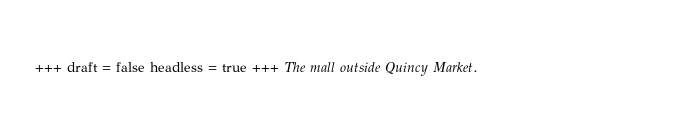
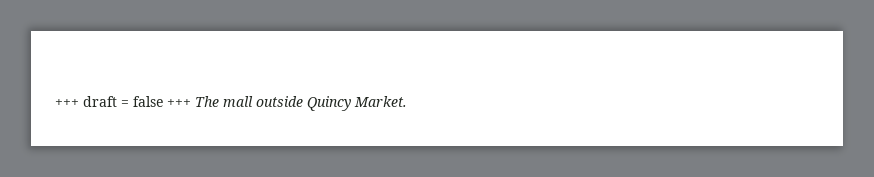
[150,62,247,72] headless = true -> (163, 101) none

